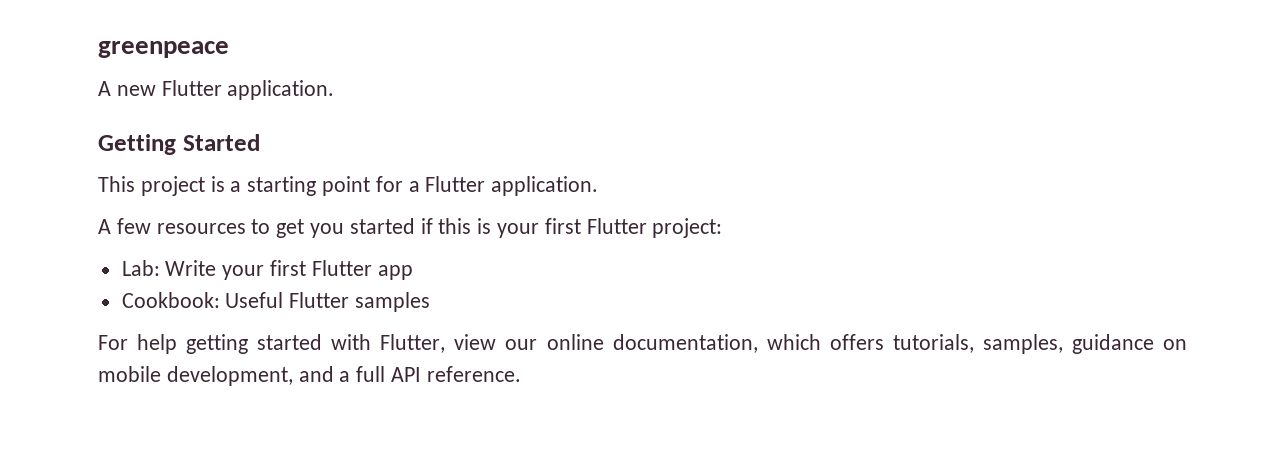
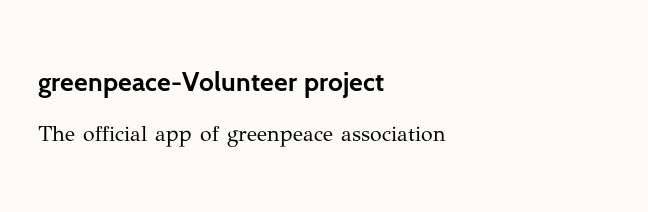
[98,41,229,58] [98,80,335,100] [98,134,260,155] [98,176,599,196] [98,218,723,238] [121,260,413,280] [121,292,431,312] [98,334,1188,354] [98,366,521,386] greenpeace // A new Flutter application. // Getting Started // This project is a starting point for a Flutter application. // A few resources to get you started if this is your first Flutter project: // Lab: Write your first Flutter app // Cookbook: Useful Flutter samples // For help getting started with Flutter, view our online documentation, which offers tutorials, samples, guidance on mobile development, and a full API reference. -> [38,71,385,98] [38,126,446,147] greenpeace-Volunteer project // The official app of greenpeace association

